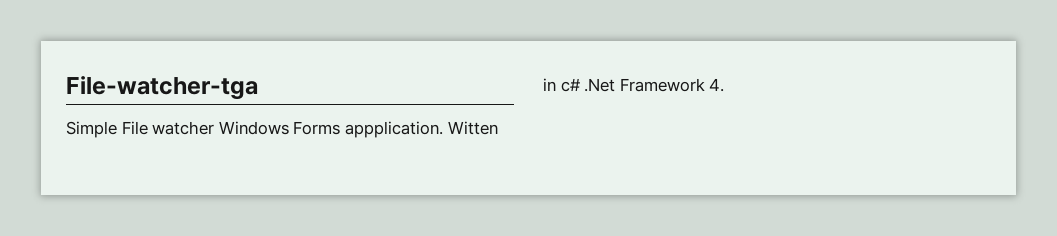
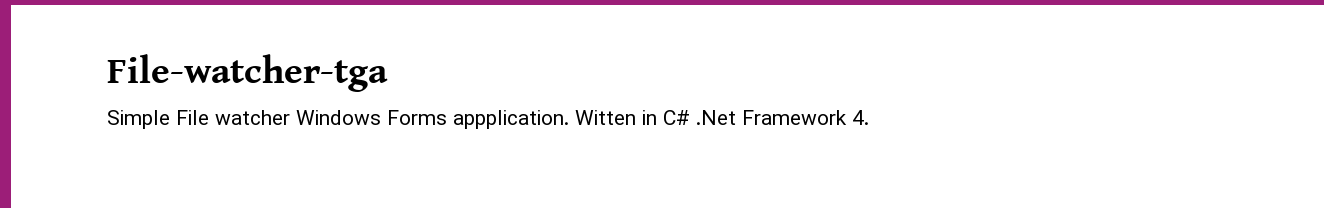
[560,78,581,92] c# -> [663,110,690,125] C#

